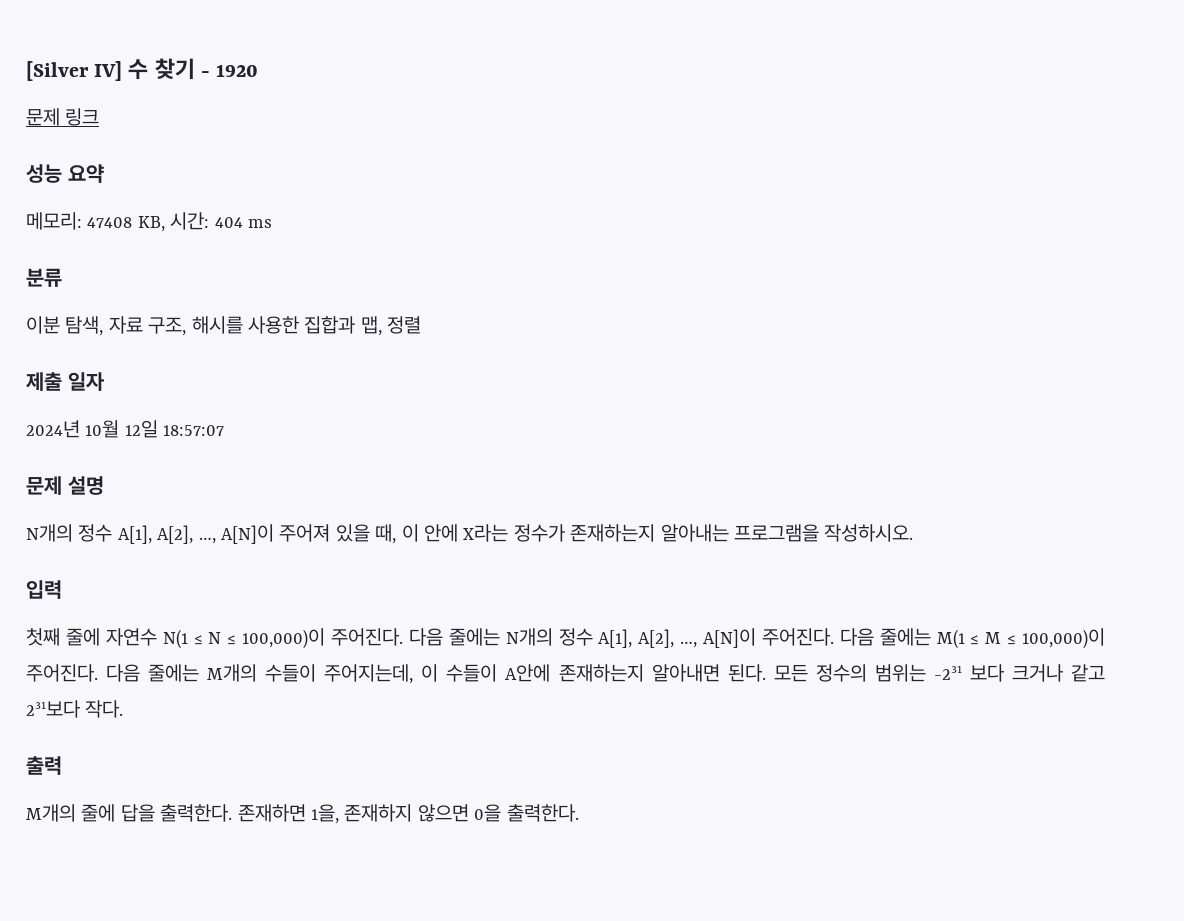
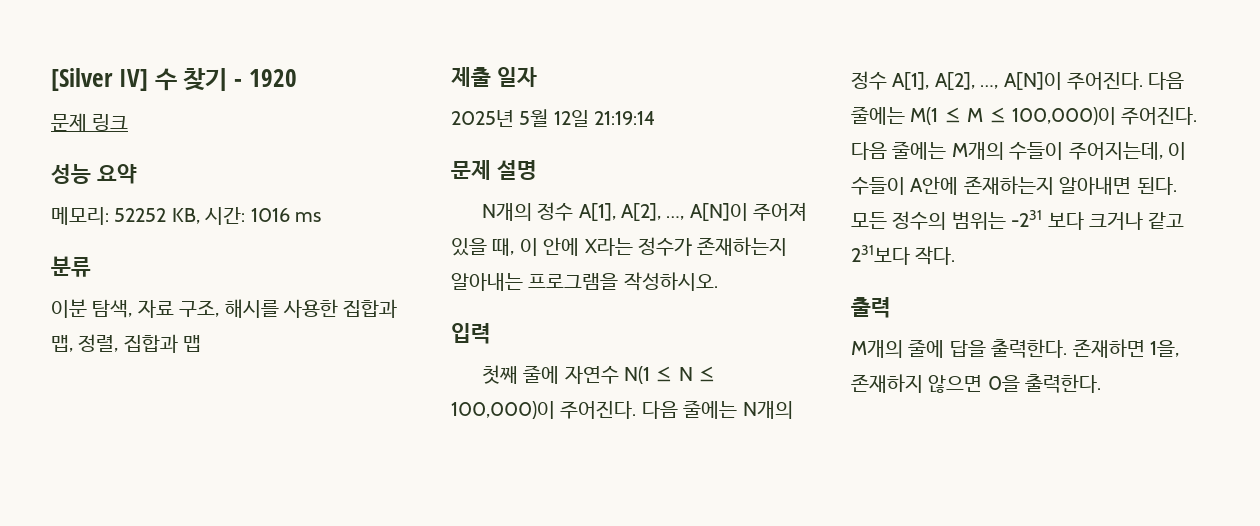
[87,217,133,228] 47408 -> [114,208,167,222] 52252
[214,217,243,228] 404 -> [250,208,290,222] 1016
[387,316,422,334] 정렬 -> [78,334,202,353] 정렬, 집합과 맵
[26,420,225,438] 2024년 10월 12일 18:57:07 -> [451,109,656,127] 2025년 5월 12일 21:19:14

